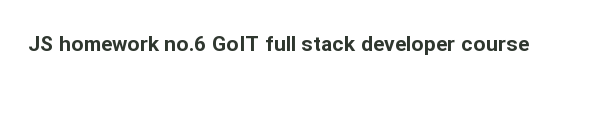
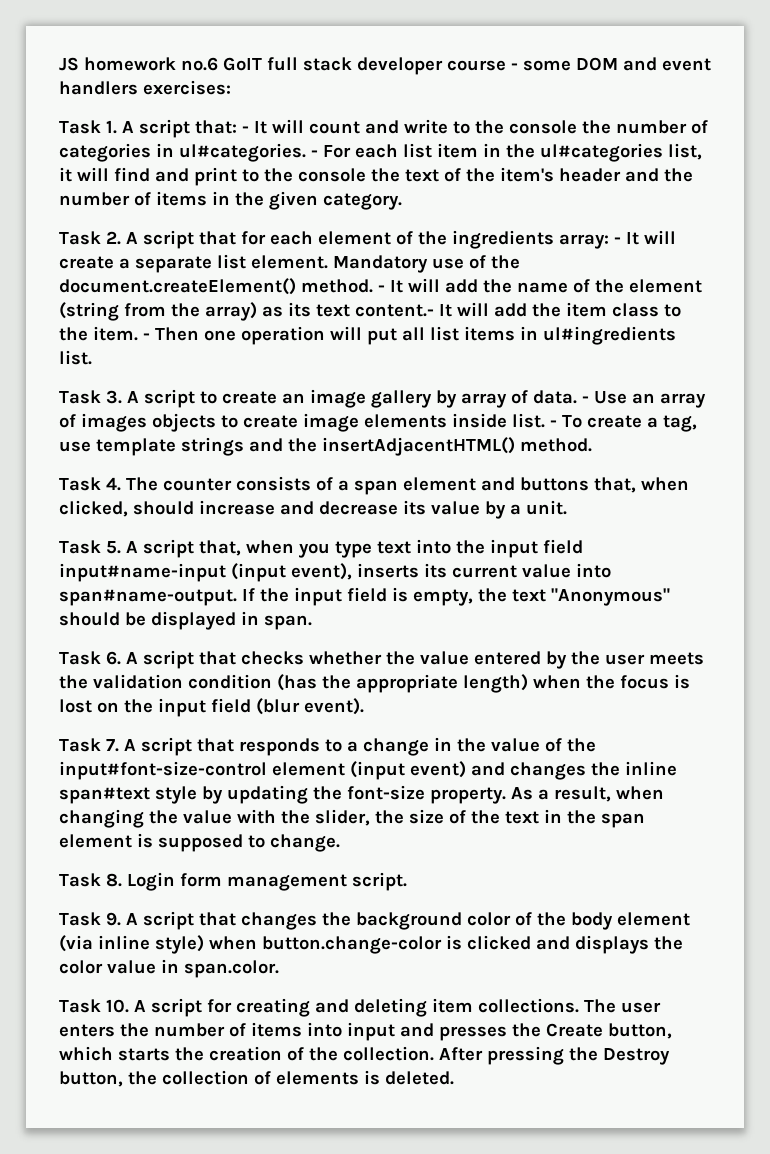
(529, 45) none -> [511,57,711,71] [59,80,231,95] [59,119,708,138] [59,143,702,162] [59,167,693,186] [59,191,402,210] [59,230,676,249] [59,254,520,273] [59,278,702,295] [59,302,681,321] [59,326,676,345] [59,350,92,365] [59,389,706,408] [59,413,697,432] [59,437,592,456] [59,476,689,495] [59,500,567,519] [59,539,583,558] [59,563,611,582] [59,587,670,606] [59,611,312,630] [59,650,704,669] [59,674,690,693] [59,698,364,717] [59,737,596,756] [59,761,677,780] [59,785,664,804] [59,809,645,828] [59,833,340,852] [59,872,407,891] [59,911,690,930] [59,935,683,954] [59,959,279,978] [59,998,661,1017] [59,1022,672,1041] [59,1046,670,1065] [59,1070,454,1087] - some DOM and event handlers exercises: // Task 1. A script that: - It will count and write to the console the number of categories in ul#categories. - For each list item in the ul#categories list, it will find and print to the console the text of the item's header and the number of items in the given category. // Task 2. A script that for each element of the ingredients array: - It will create a separate list element. Mandatory use of the document.createElement() method. - It will add the name of the element (string from the array) as its text content.- It will add the item class to the item. - Then one operation will put all list items in ul#ingredients list. // Task 3. A script to create an image gallery by array of data. - Use an array of images objects to create image elements inside list. - To create a tag, use template strings and the insertAdjacentHTML() method. // Task 4. The counter consists of a span element and buttons that, when clicked, should increase and decrease its value by a unit. // Task 5. A script that, when you type text into the input field input#name-input (input event), inserts its current value into span#name-output. If the input field is empty, the text "Anonymous" should be displayed in span. // Task 6. A script that checks whether the value entered by the user meets the validation condition (has the appropriate length) when the focus is lost on the input field (blur event). // Task 7. A script that responds to a change in the value of the input#font-size-control element (input event) and changes the inline span#text style by updating the font-size property. As a result, when changing the value with the slider, the size of the text in the span element is supposed to change. // Task 8. Login form management script. // Task 9. A script that changes the background color of the body element (via inline style) when button.change-color is clicked and displays the color value in span.color. // Task 10. A script for creating and deleting item collections. The user enters the number of items into input and presses the Create button, which starts the creation of the collection. After pressing the Destroy button, the collection of elements is deleted.

